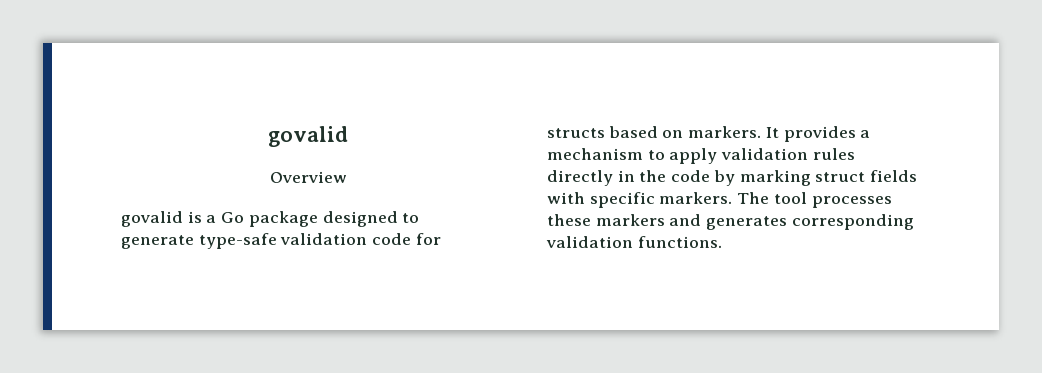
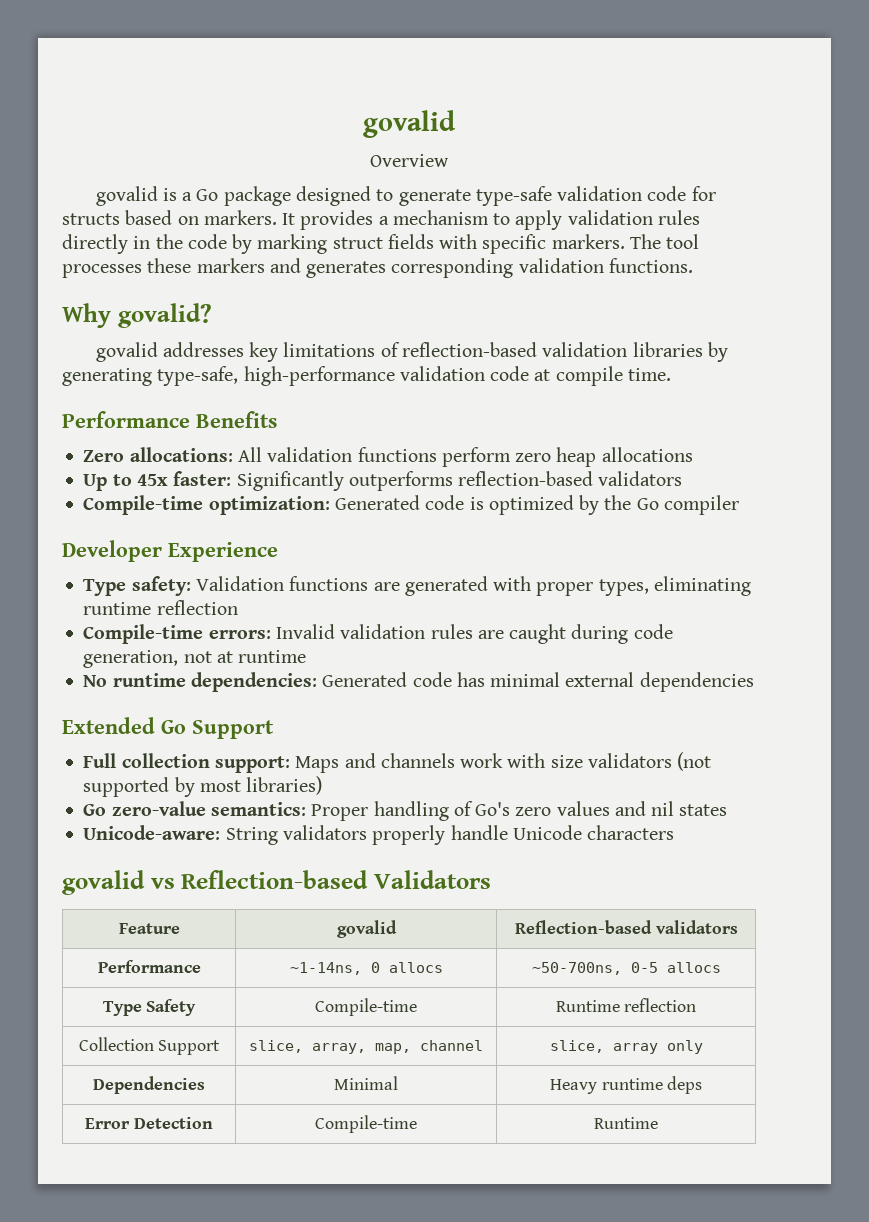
(722, 242) none -> [62,303,212,328] [95,342,728,362] [62,366,671,386] [62,411,277,428] [83,447,693,467] [83,471,683,491] [83,495,739,515] [62,540,278,562] [83,576,751,596] [83,600,238,615] [83,624,673,644] [83,650,307,668] [83,672,754,692] [62,717,274,739] [83,752,712,773] [83,776,323,797] [83,801,728,821] [83,825,675,845] [62,870,491,895] [118,923,180,934] [336,920,397,938] [514,920,738,934] [97,960,201,973] [289,962,443,975] [531,962,721,975] [102,999,197,1016] [315,998,417,1016] [555,998,697,1012] [78,1037,221,1055] [249,1040,483,1054] [549,1040,703,1054] [93,1076,205,1094] [333,1076,398,1090] [549,1076,703,1094] [85,1117,213,1129] [315,1115,417,1133] [594,1117,658,1129] // Why govalid? // govalid addresses key limitations of reflection-based validation libraries by generating type-safe, high-performance validation code at compile time. // Performance Benefits // Zero allocations: All validation functions perform zero heap allocations // Up to 45x faster: Significantly outperforms reflection-based validators // Compile-time optimization: Generated code is optimized by the Go compiler // Developer Experience // Type safety: Validation functions are generated with proper types, eliminating runtime reflection // Compile-time errors: Invalid validation rules are caught during code generation, not at runtime // No runtime dependencies: Generated code has minimal external dependencies // Extended Go Support // Full collection support: Maps and channels work with size validators (not supported by most libraries) // Go zero-value semantics: Proper handling of Go's zero values and nil states // Unicode-aware: String validators properly handle Unicode characters // govalid vs Reflection-based Validators // Feature | govalid | Reflection-based validators // Performance | ~1-14ns, 0 allocs | ~50-700ns, 0-5 allocs // Type Safety | Compile-time | Runtime reflection // Collection Support | slice, array, map, channel | slice, array only // Dependencies | Minimal | Heavy runtime deps // Error Detection | Compile-time | Runtime

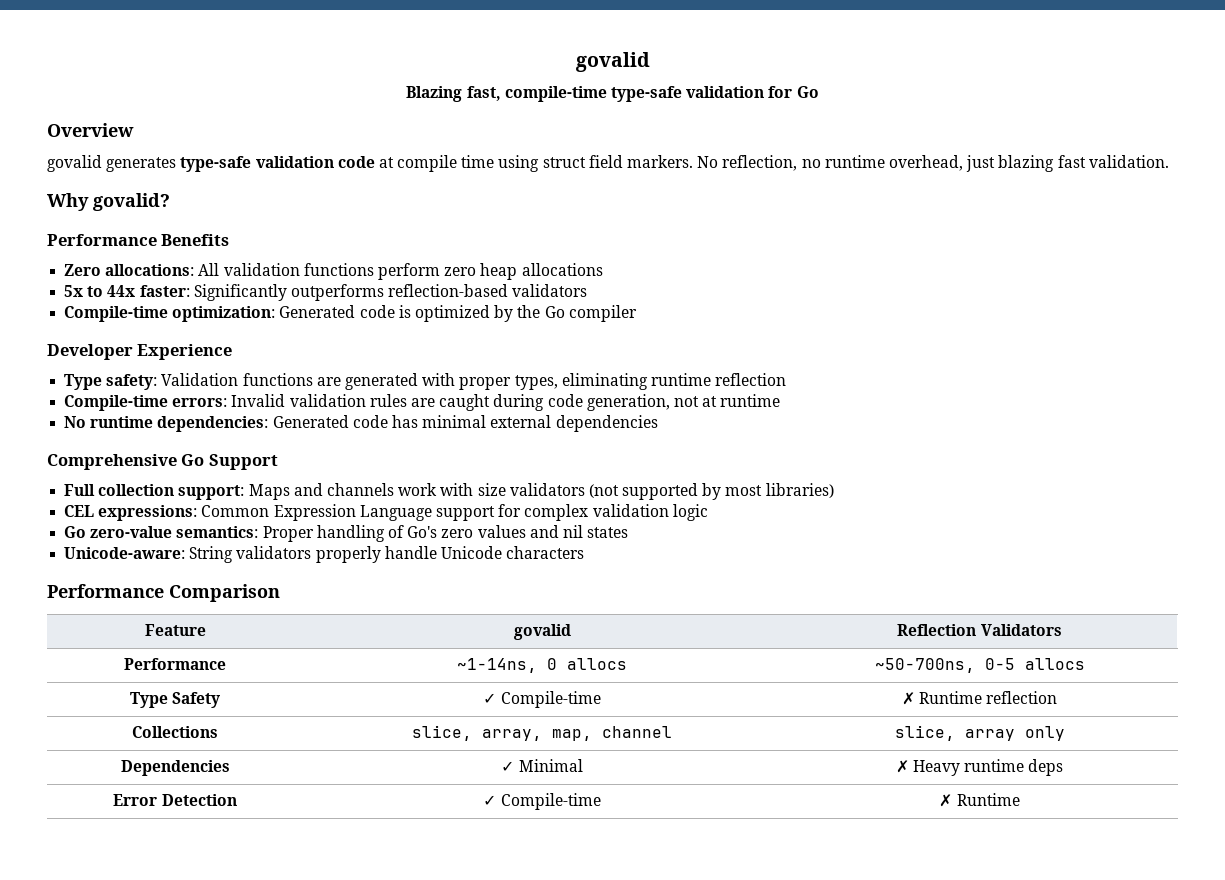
[370,154,449,167] [95,186,716,206] [62,210,700,230] [62,234,700,254] [62,258,693,278] [62,303,212,328] [95,342,728,362] [62,366,671,386] Overview // govalid is a Go package designed to generate type-safe validation code for structs based on markers. It provides a mechanism to apply validation rules directly in the code by marking struct fields with specific markers. The tool processes these markers and generates corresponding validation functions. // Why govalid? // govalid addresses key limitations of reflection-based validation libraries by generating type-safe, high-performance validation code at compile time. -> [406,86,819,102] [47,123,134,137] [47,155,1169,172] [47,193,170,211] Blazing fast, compile-time type-safe validation for Go // Overview // govalid generates type-safe validation code at compile time using struct field markers. No reflection, no runtime overhead, just blazing fast validation. // Why govalid?
[83,474,168,491] Up to 45x -> [64,285,136,297] 5x to 44x
[62,717,155,734] Extended -> [47,454,177,470] Comprehensive
(323, 785) none -> [64,504,708,521] // CEL expressions: Common Expression Language support for complex validation logic
[62,870,491,895] govalid vs Reflection-based Validators -> [47,584,280,602] Performance Comparison
[514,920,738,934] Reflection-based validators -> [897,624,1062,636] Reflection Validators
[315,998,417,1016] Compile-time | -> [483,691,601,708] [901,692,915,705] ✓ Compile-time | ✗
[78,1037,221,1055] Collection Support -> [132,726,218,738] Collections
(205, 1085) none -> [501,761,515,772] ✓
(398, 1083) none -> [895,760,909,773] ✗
[315,1115,417,1133] Compile-time | -> [483,793,601,810] [939,794,953,807] ✓ Compile-time | ✗

